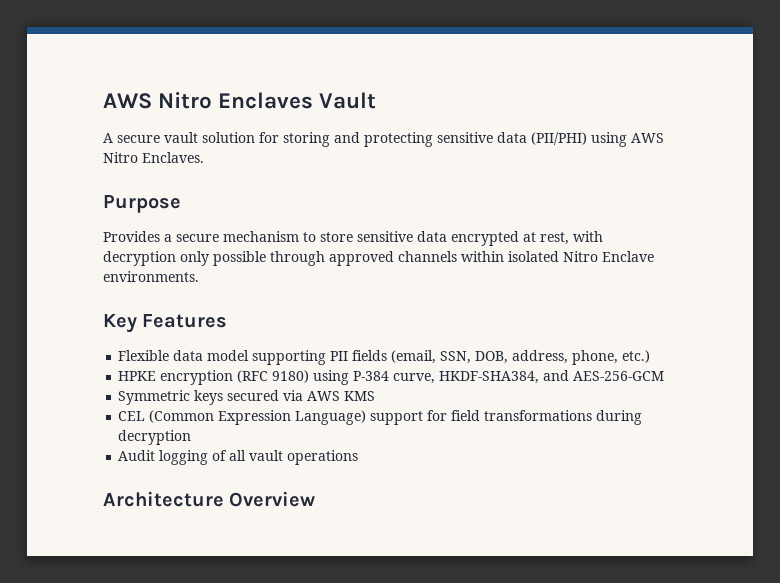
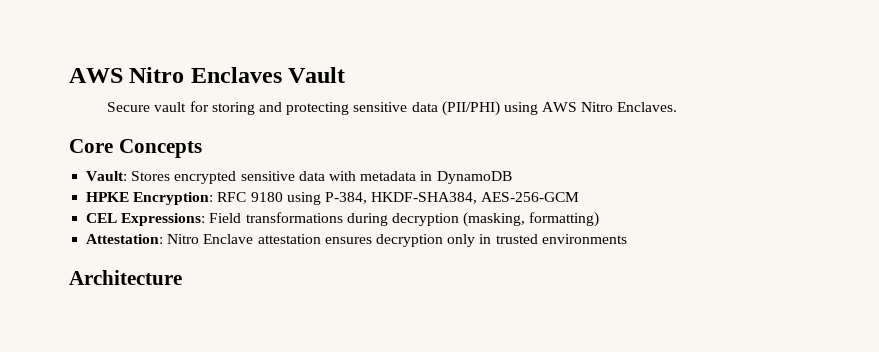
[103,132,255,143] A secure vault solution -> [107,102,187,112] Secure vault
[103,195,181,213] [103,231,603,246] [103,251,654,266] [103,271,199,282] [103,314,228,333] [118,350,651,365] [118,370,665,385] [118,390,376,405] [118,410,643,425] [118,430,192,445] [118,450,359,465] Purpose // Provides a secure mechanism to store sensitive data encrypted at rest, with decryption only possible through approved channels within isolated Nitro Enclave environments. // Key Features // Flexible data model supporting PII fields (email, SSN, DOB, address, phone, etc.) // HPKE encryption (RFC 9180) using P-384 curve, HKDF-SHA384, and AES-256-GCM // Symmetric keys secured via AWS KMS // CEL (Common Expression Language) support for field transformations during decryption // Audit logging of all vault operations -> [69,139,202,158] [86,171,512,184] [86,192,580,205] [86,212,600,227] [86,234,627,247] Core Concepts // Vault: Stores encrypted sensitive data with metadata in DynamoDB // HPKE Encryption: RFC 9180 using P-384, HKDF-SHA384, AES-256-GCM // CEL Expressions: Field transformations during decryption (masking, formatting) // Attestation: Nitro Enclave attestation ensures decryption only in trusted environments
[229,491,316,507] Overview -> (182, 277) none

